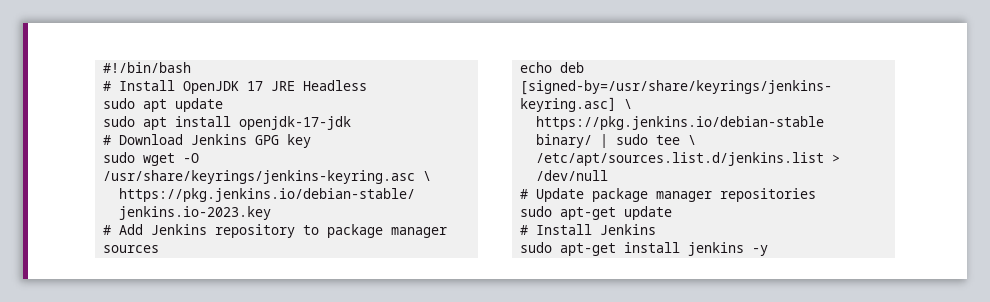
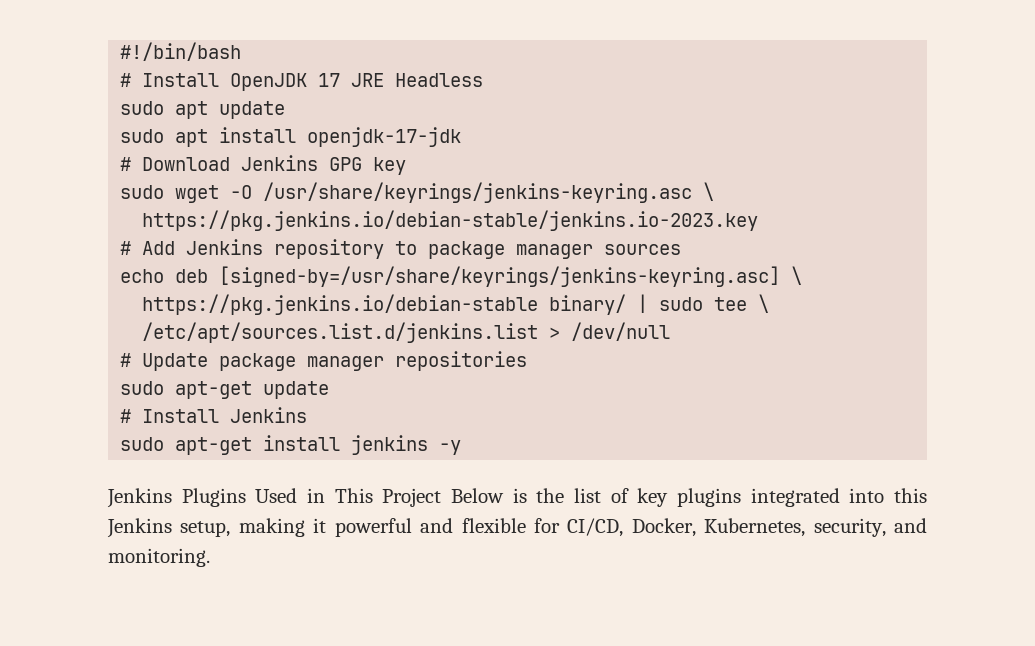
(769, 250) none -> [107,488,927,508] [107,518,927,538] [108,548,210,567] // Jenkins Plugins Used in This Project Below is the list of key plugins integrated into this Jenkins setup, making it powerful and flexible for CI/CD, Docker, Kubernetes, security, and monitoring.

